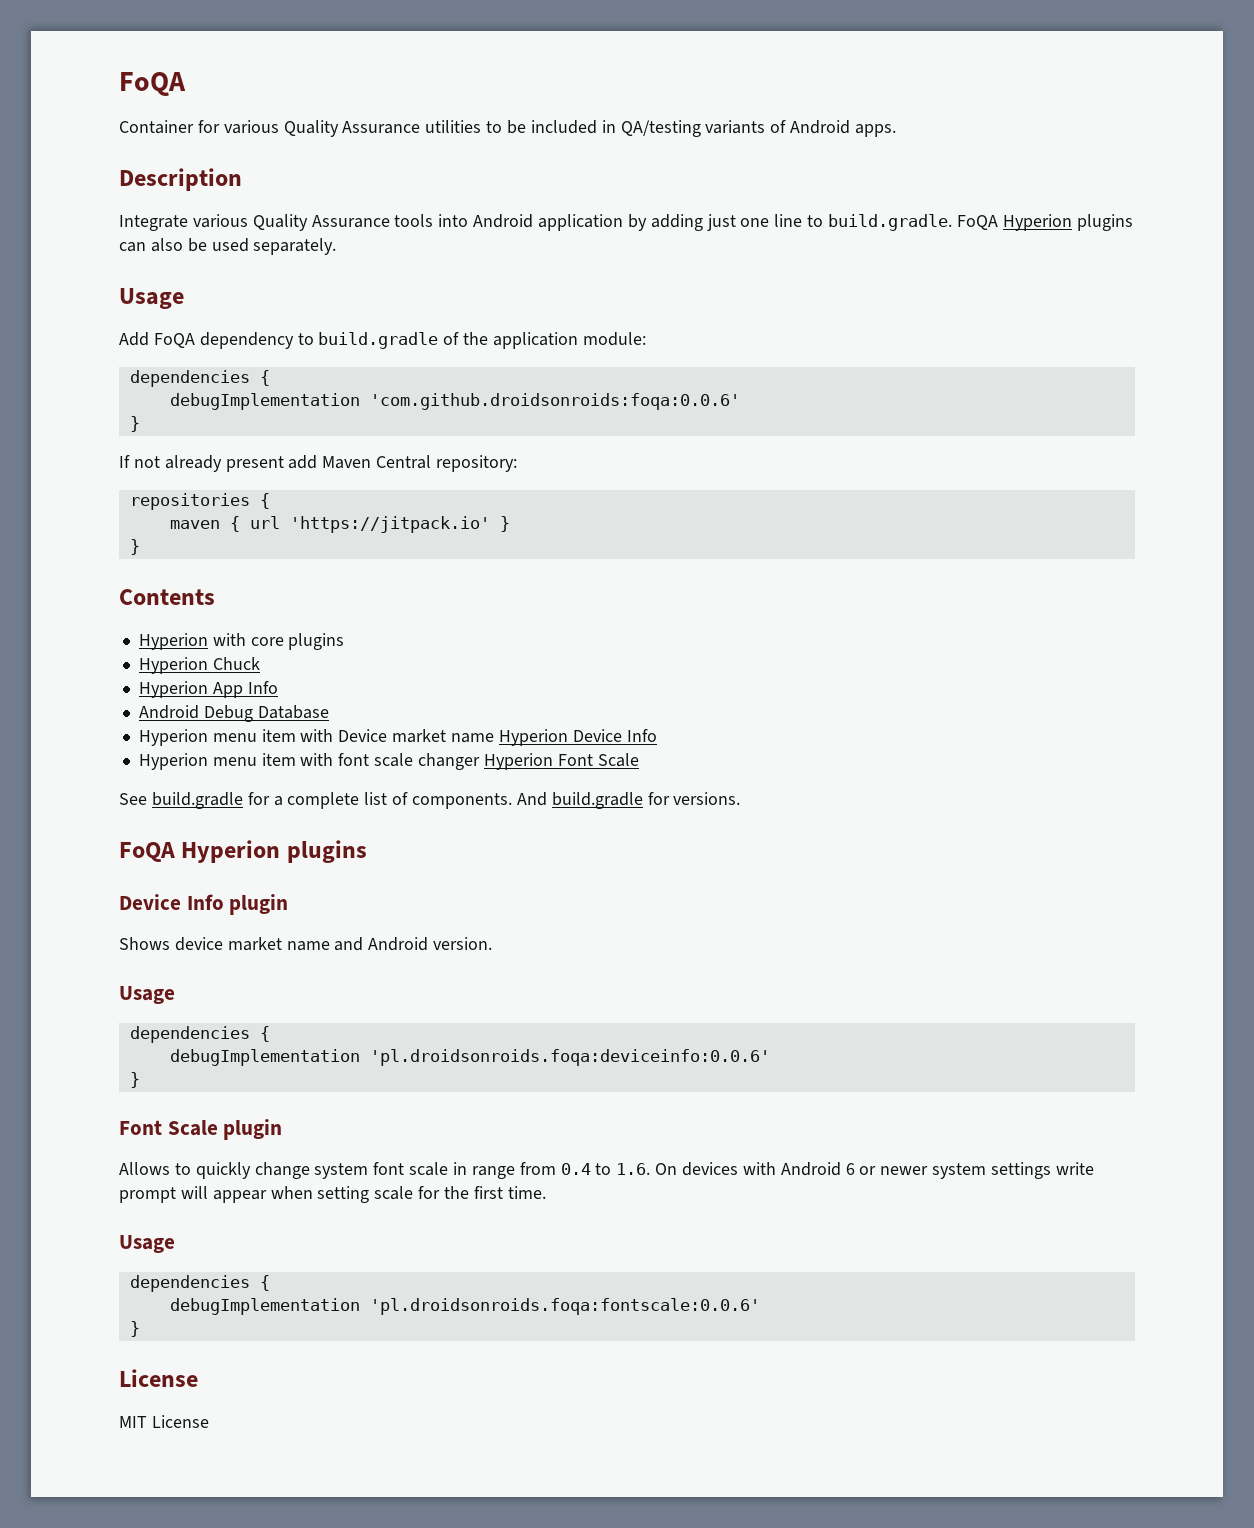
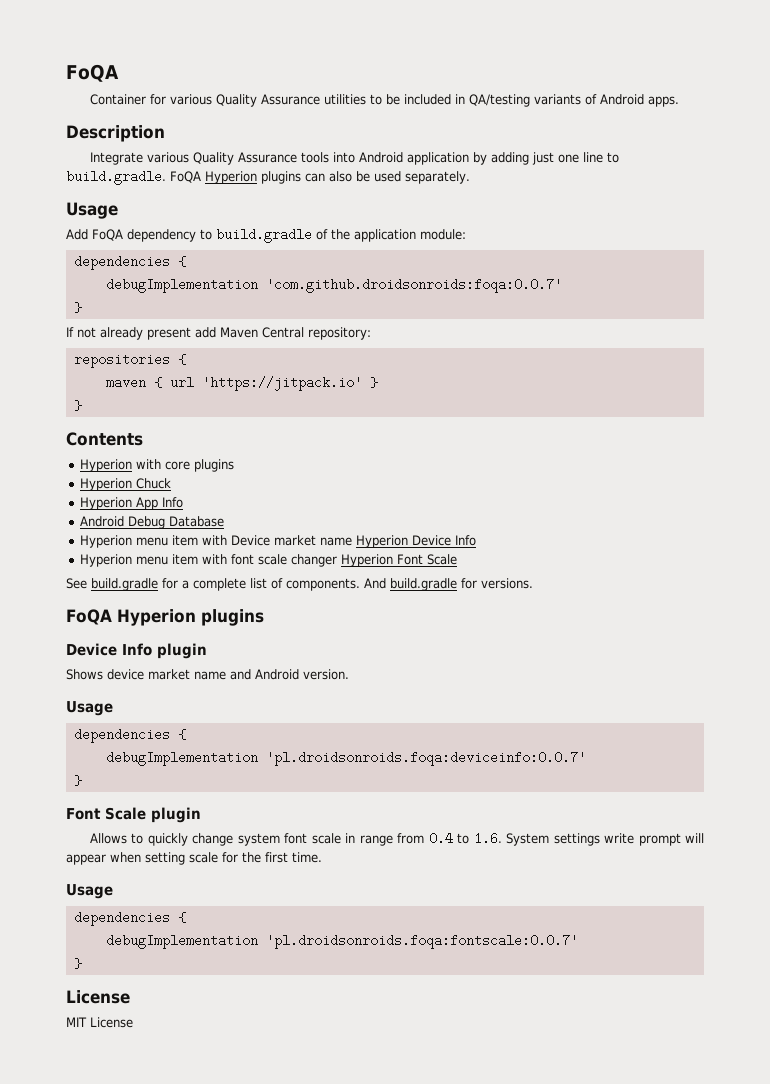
[369,393,740,410] 'com.github.droidsonroids:foqa:0.0.6' -> [265,278,562,293] 'com.github.droidsonroids:foqa:0.0.7'
[369,1049,770,1066] 'pl.droidsonroids.foqa:deviceinfo:0.0.6' -> [265,751,586,766] 'pl.droidsonroids.foqa:deviceinfo:0.0.7'
[655,1162,987,1179] On devices with Android 6 or newer system -> [506,833,550,846] System
[369,1298,760,1315] 'pl.droidsonroids.foqa:fontscale:0.0.6' -> [265,934,578,949] 'pl.droidsonroids.foqa:fontscale:0.0.7'

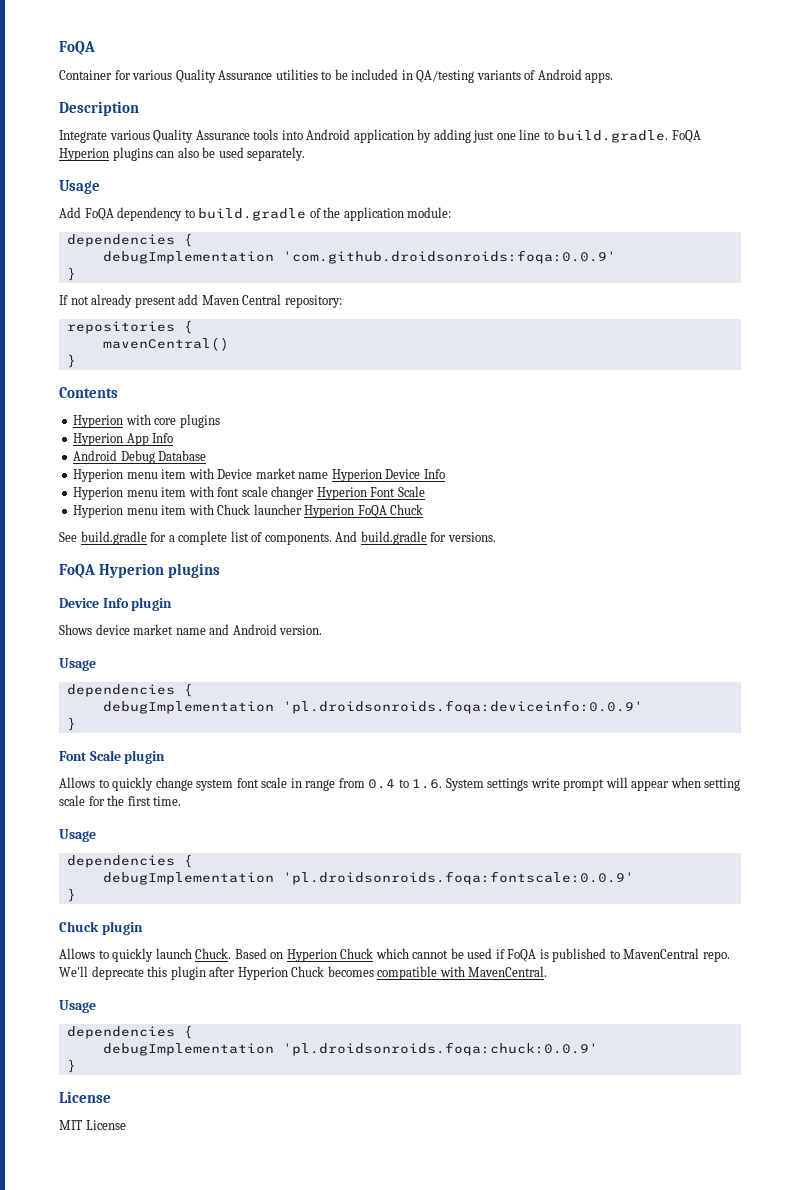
[265,278,562,293] 'com.github.droidsonroids:foqa:0.0.7' -> [282,250,616,264] 'com.github.droidsonroids:foqa:0.0.9'
[105,376,378,391] maven { url 'https://jitpack.io' } -> [102,337,229,351] mavenCentral()
[80,478,172,491] // Hyperion Chuck -> (220, 421) none
(458, 559) none -> [73,504,424,518] // Hyperion menu item with Chuck launcher Hyperion FoQA Chuck
[265,751,586,766] 'pl.droidsonroids.foqa:deviceinfo:0.0.7' -> [282,700,643,714] 'pl.droidsonroids.foqa:deviceinfo:0.0.9'
[265,934,578,949] 'pl.droidsonroids.foqa:fontscale:0.0.7' -> [282,871,634,885] [66,888,76,902] [59,921,143,935] [59,948,730,962] [59,966,548,980] [59,1000,96,1013] [66,1025,193,1039] [102,1042,598,1056] 'pl.droidsonroids.foqa:fontscale:0.0.9' // } // Chuck plugin // Allows to quickly launch Chuck. Based on Hyperion Chuck which cannot be used if FoQA is published to MavenCentral repo. We'll deprecate this plugin after Hyperion Chuck becomes compatible with MavenCentral. // Usage // dependencies { // debugImplementation 'pl.droidsonroids.foqa:chuck:0.0.9'

